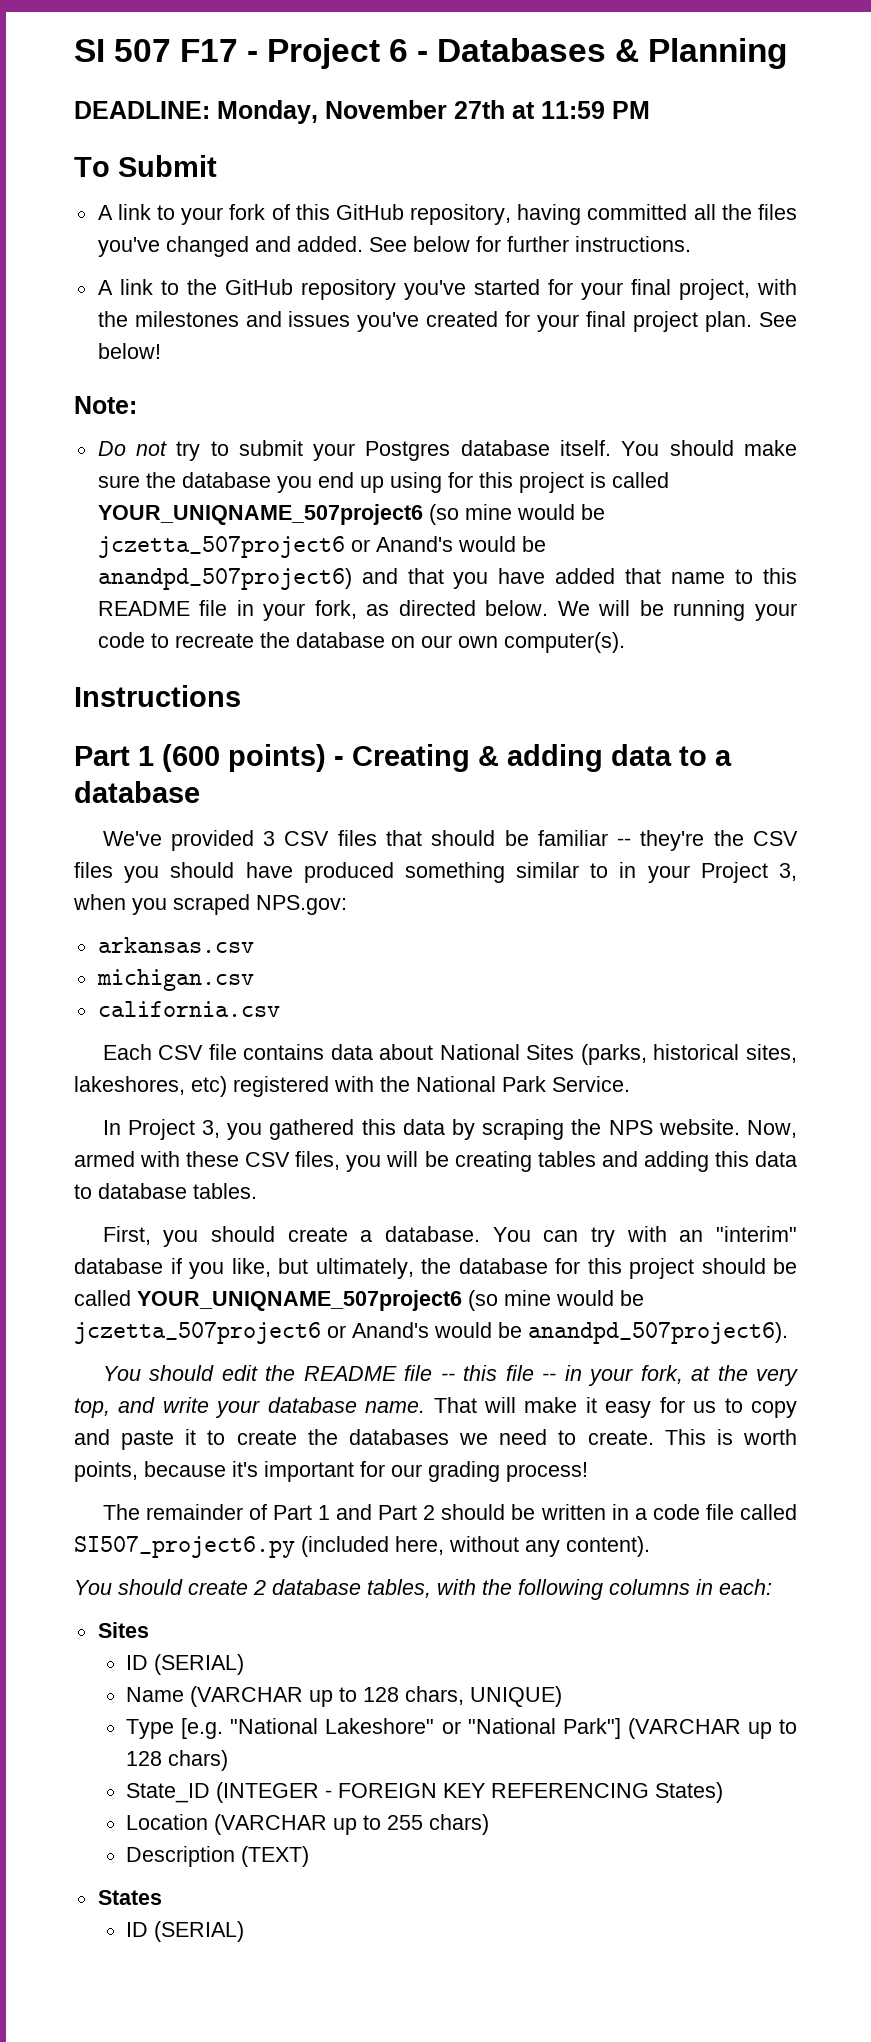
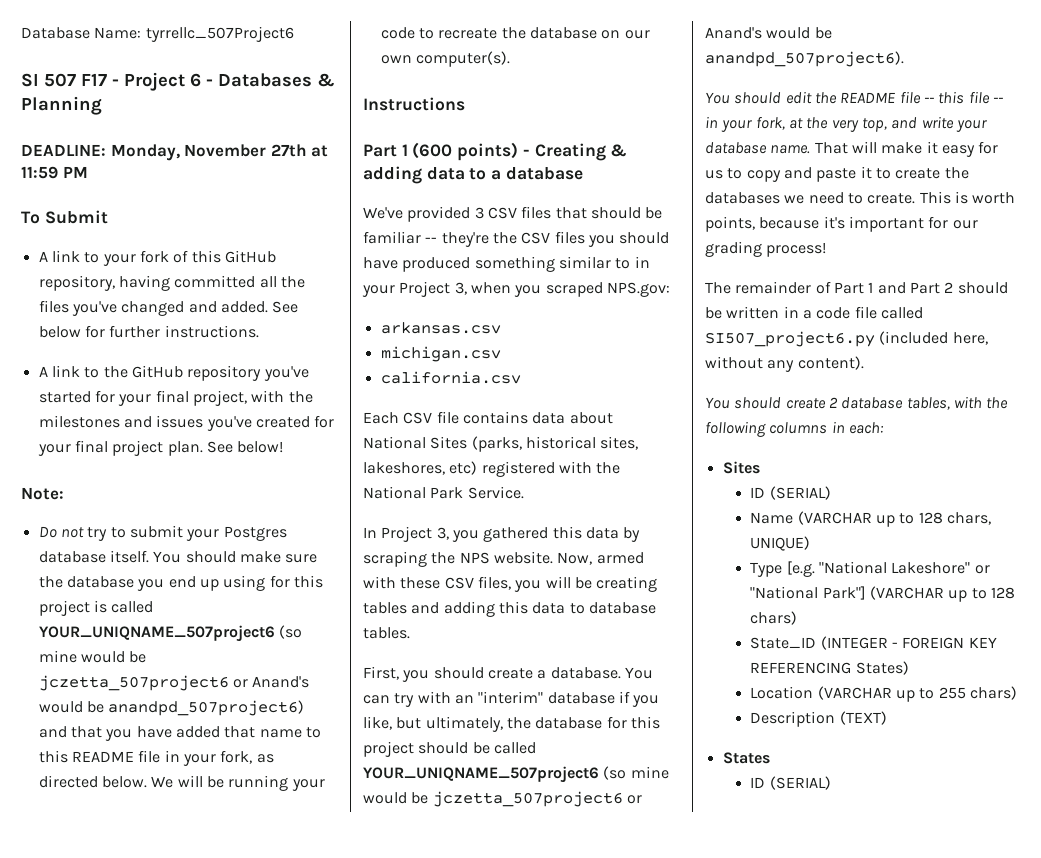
(74, 50) none -> [21,26,294,42] Database Name: tyrrellc_507Project6 //

